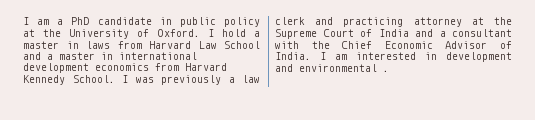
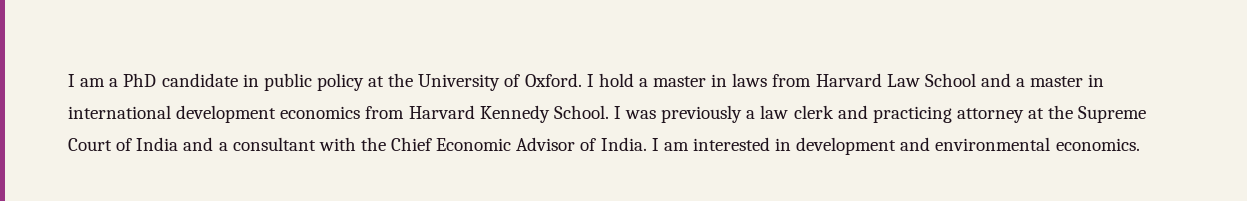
[383,70,389,72] . -> [1055,138,1140,151] economics.

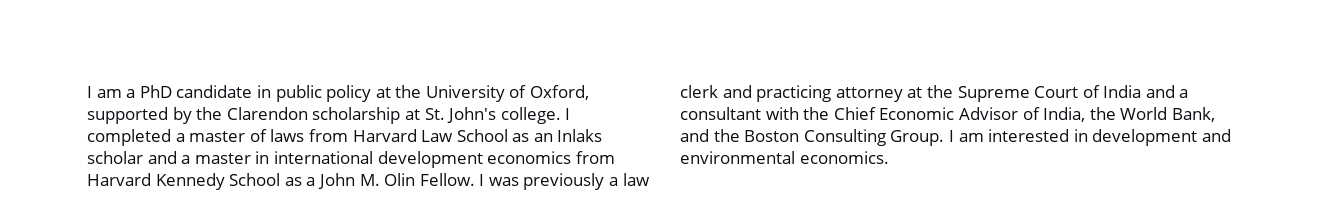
[524,73,728,87] Oxford. I hold a master in -> [530,85,590,100] [87,107,571,124] [87,129,267,146] Oxford, supported by the Clarendon scholarship at St. John's college. I completed a master of
(976, 80) none -> [512,129,603,142] [87,151,143,164] as an Inlaks scholar
[553,105,609,119] School. -> [229,173,475,189] School as a John M. Olin Fellow.
[600,137,647,151] India. -> [1043,107,1215,122] [680,129,945,146] India, the World Bank, and the Boston Consulting Group.

